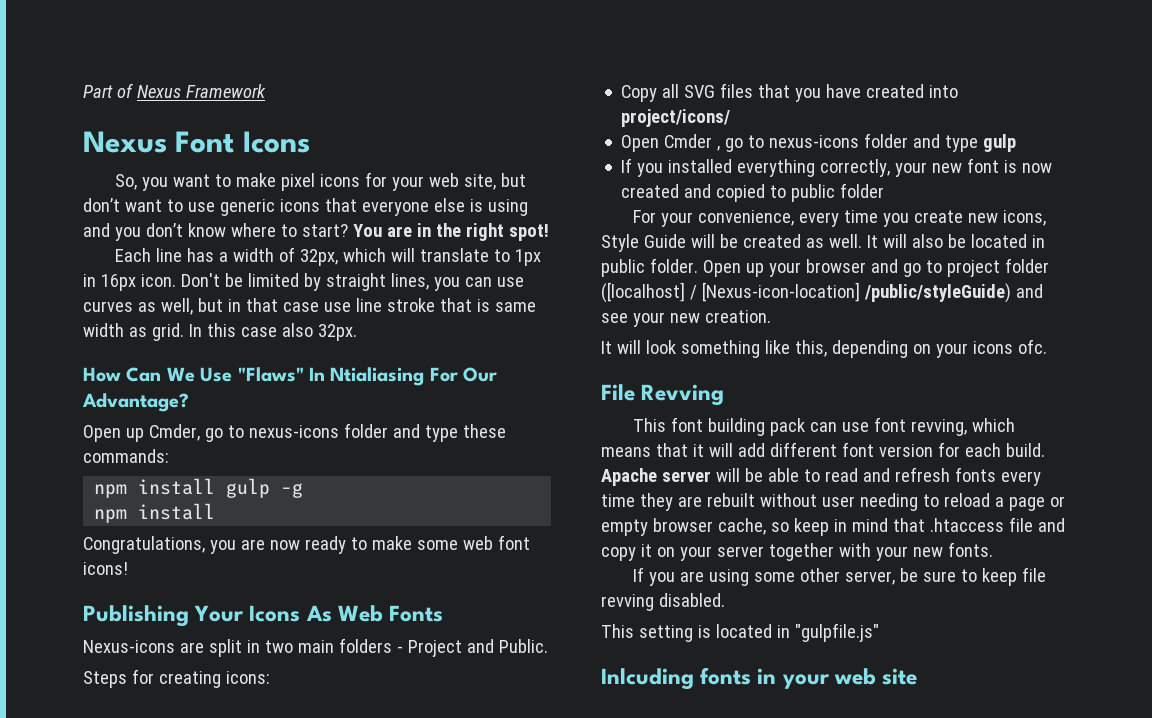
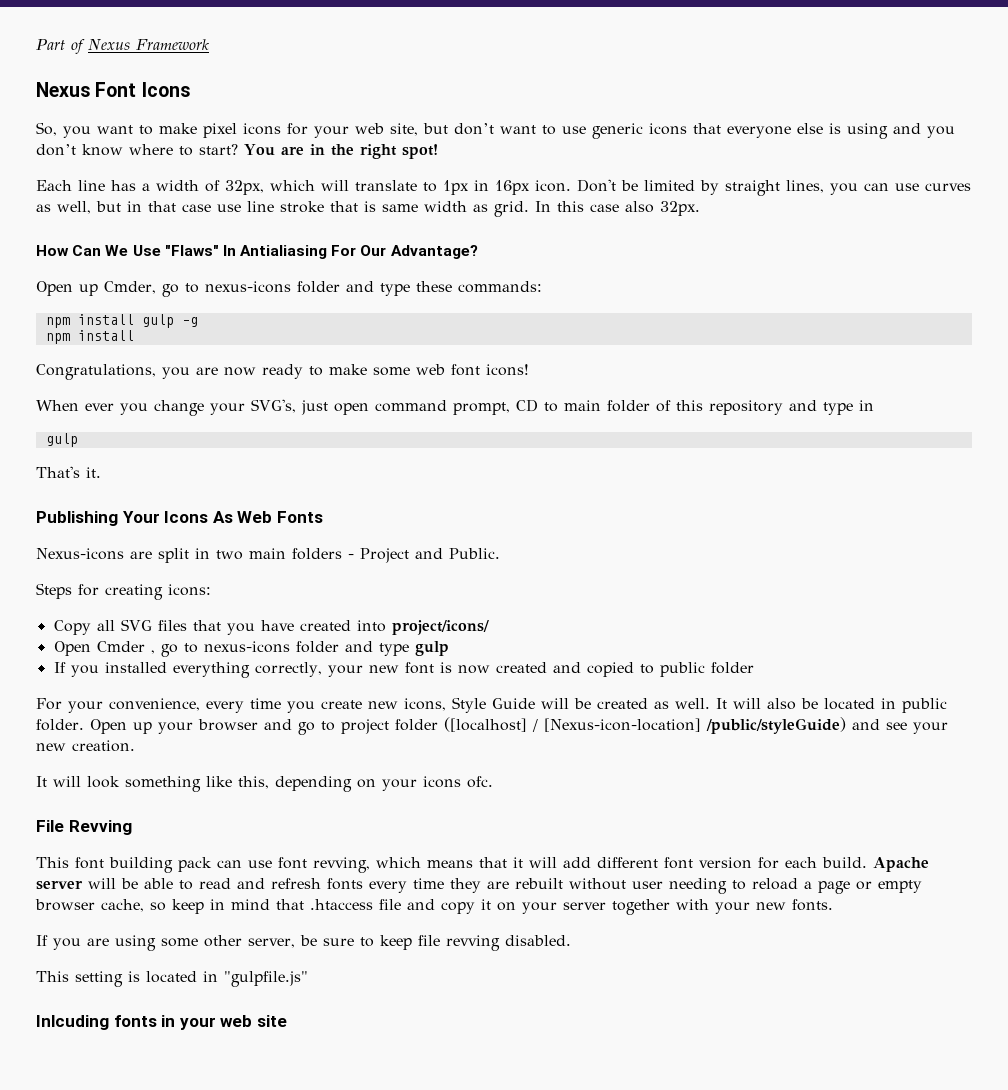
[330,367,425,386] Ntialiasing -> [240,245,328,259] Antialiasing
(128, 568) none -> [36,399,874,416] [45,433,78,447] [36,466,101,478] // When ever you change your SVG's, just open command prompt, CD to main folder of this repository and type in // gulp // That's it.

